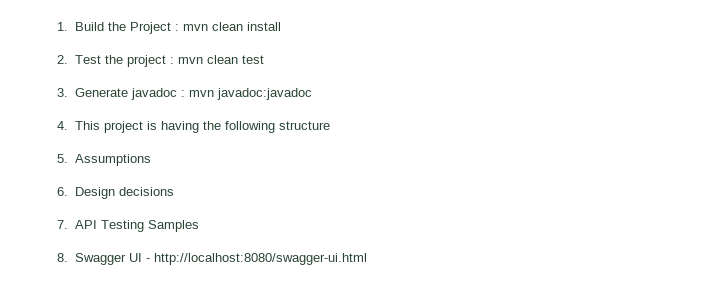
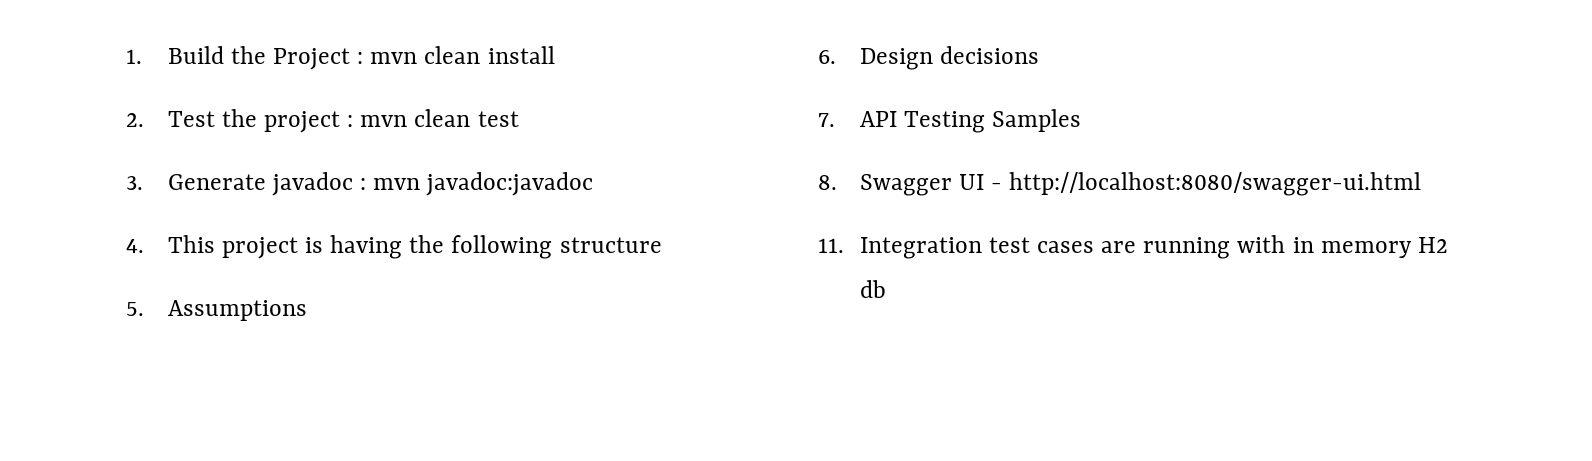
(367, 259) none -> [818,235,1448,259] [859,280,886,298] // 11. Integration test cases are running with in memory H2 db

